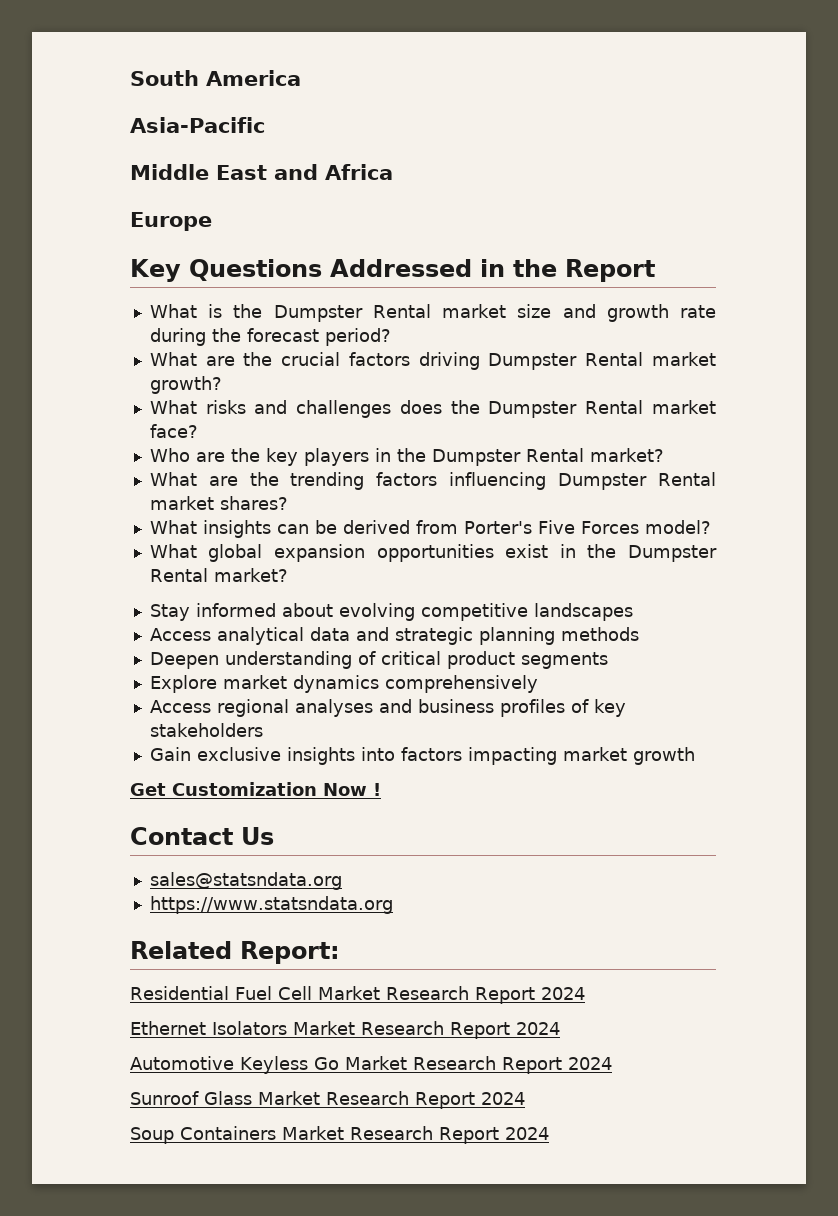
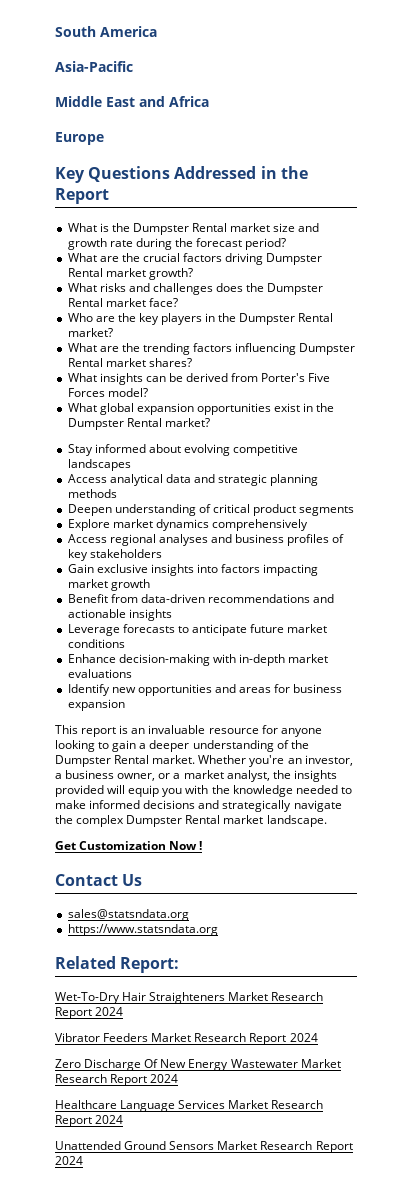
(695, 756) none -> [67,594,335,603] [67,609,172,621] [67,624,328,636] [67,639,125,648] [67,654,329,666] [67,669,132,678] [67,684,343,696] [67,699,125,711] [55,725,322,737] [55,740,309,752] [55,755,353,767] [55,770,337,782] [55,785,352,797] [55,800,342,812] [55,815,327,827] // Benefit from data-driven recommendations and actionable insights // Leverage forecasts to anticipate future market conditions // Enhance decision-making with in-depth market evaluations // Identify new opportunities and areas for business expansion // This report is an invaluable resource for anyone looking to gain a deeper understanding of the Dumpster Rental market. Whether you're an investor, a business owner, or a market analyst, the insights provided will equip you with the knowledge needed to make informed decisions and strategically navigate the complex Dumpster Rental market landscape.
[130,986,585,1004] [130,1021,560,1039] [130,1056,612,1074] [130,1091,525,1109] [130,1126,276,1144] Residential Fuel Cell Market Research Report 2024 // Ethernet Isolators Market Research Report 2024 // Automotive Keyless Go Market Research Report 2024 // Sunroof Glass Market Research Report 2024 // Soup Containers -> [55,992,324,1004] [55,1007,124,1019] [55,1033,318,1045] [55,1059,341,1071] [55,1074,179,1086] [55,1100,324,1112] [55,1115,124,1127] [55,1141,215,1150] Wet-To-Dry Hair Straighteners Market Research Report 2024 // Vibrator Feeders Market Research Report 2024 // Zero Discharge Of New Energy Wastewater Market Research Report 2024 // Healthcare Language Services Market Research Report 2024 // Unattended Ground Sensors

